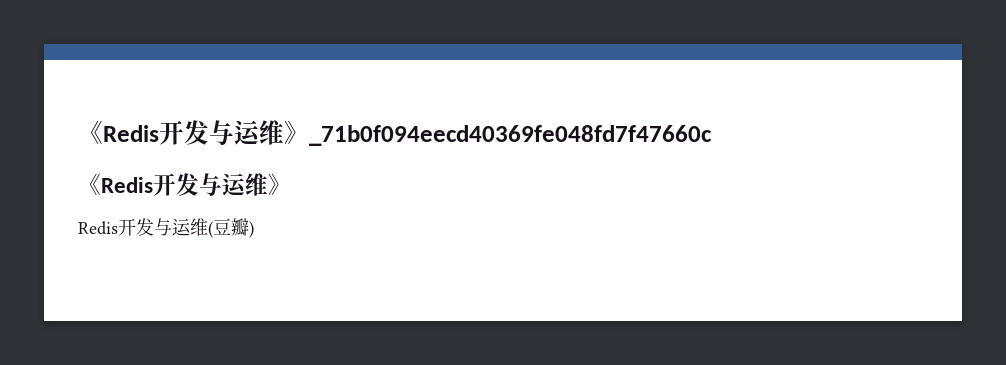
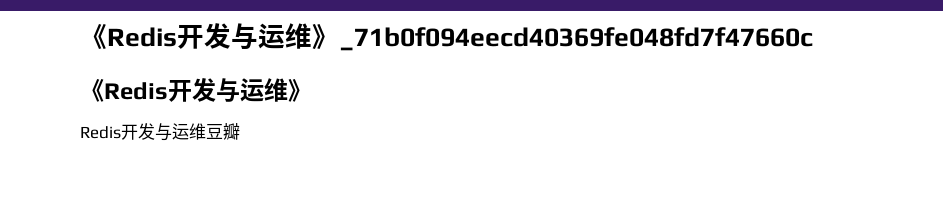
[208,218,254,238] (豆瓣) -> [206,123,240,140] 豆瓣

